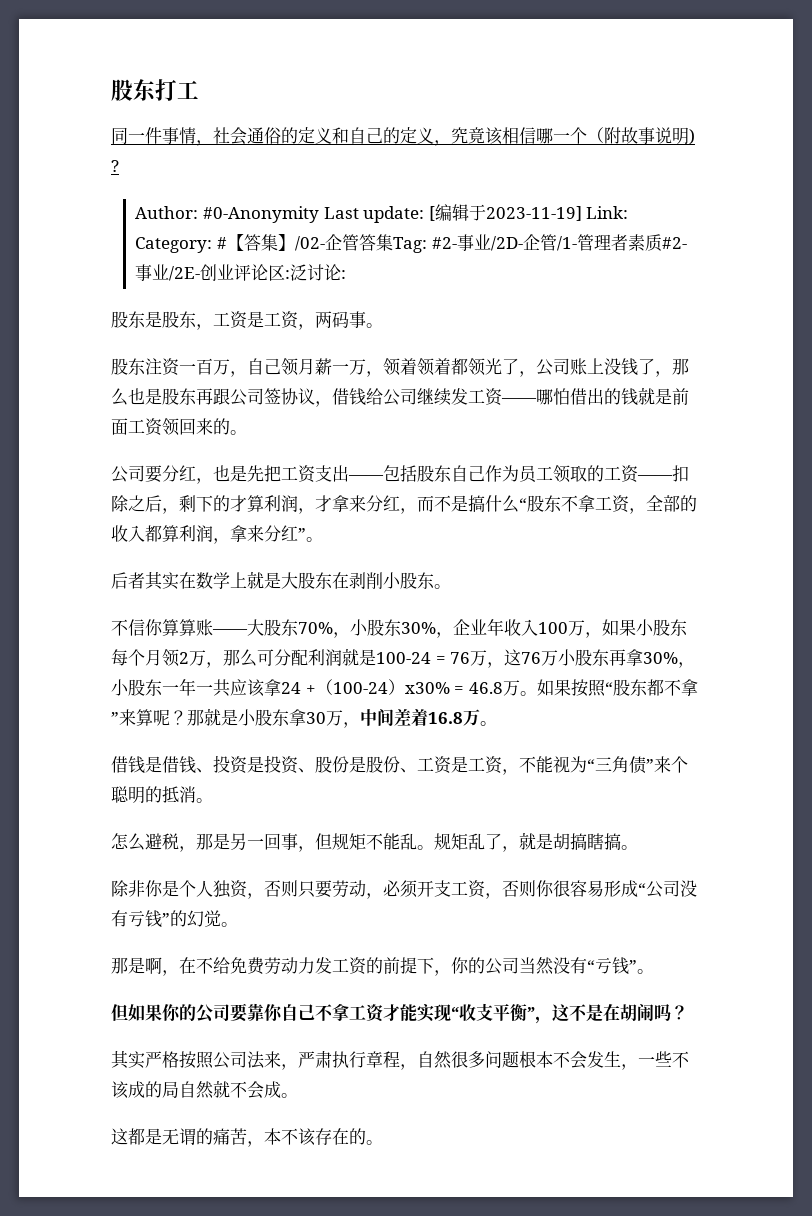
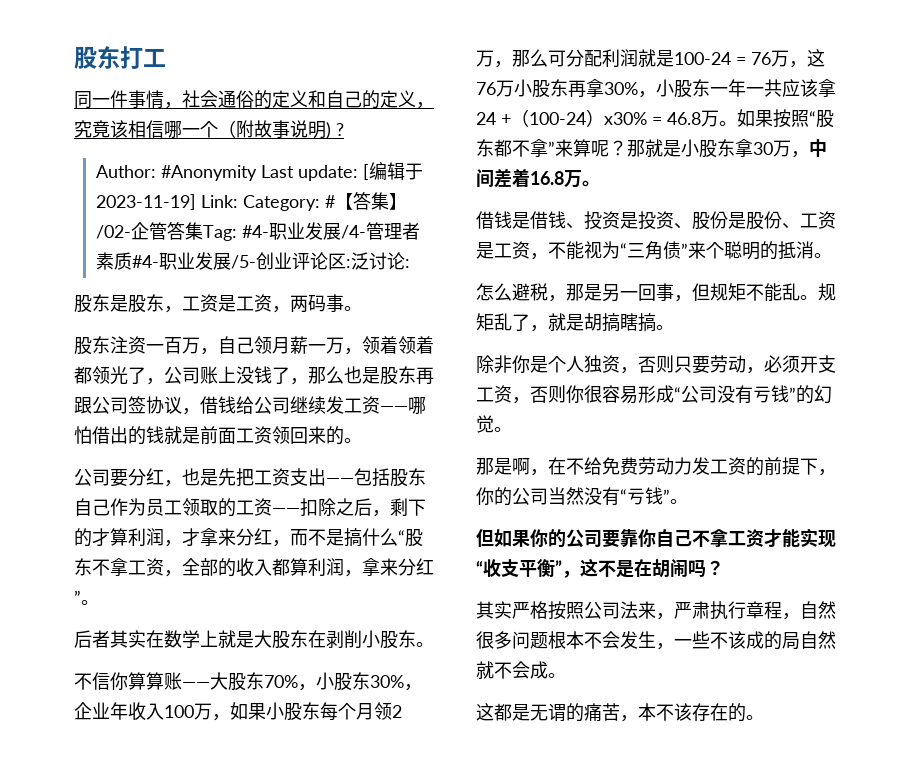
[202,206,319,223] #0-Anonymity -> [160,165,257,181] #Anonymity
[431,234,687,252] [135,264,201,281] #2-事业/2D-企管/1-管理者素质#2-事业/2E- -> [241,222,420,240] [95,252,256,270] #4-职业发展/4-管理者素质#4-职业发展/5-

